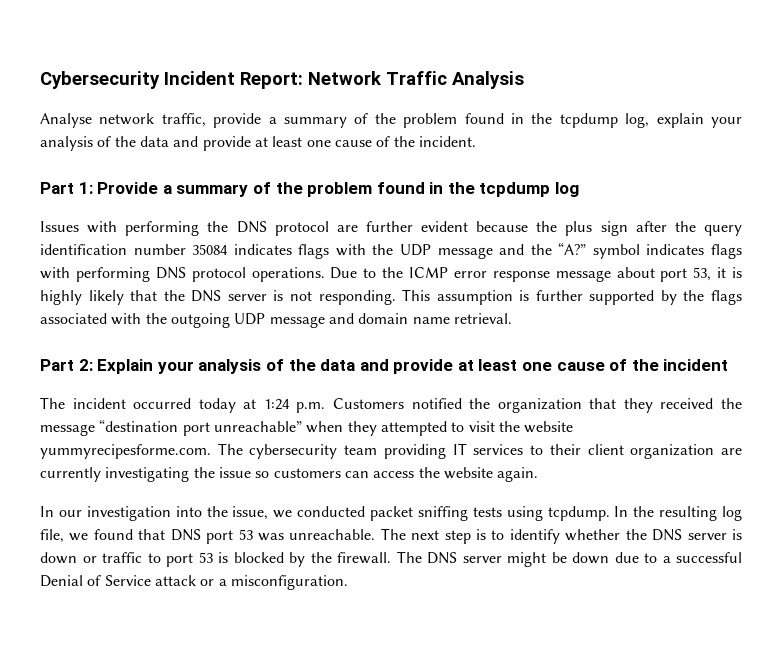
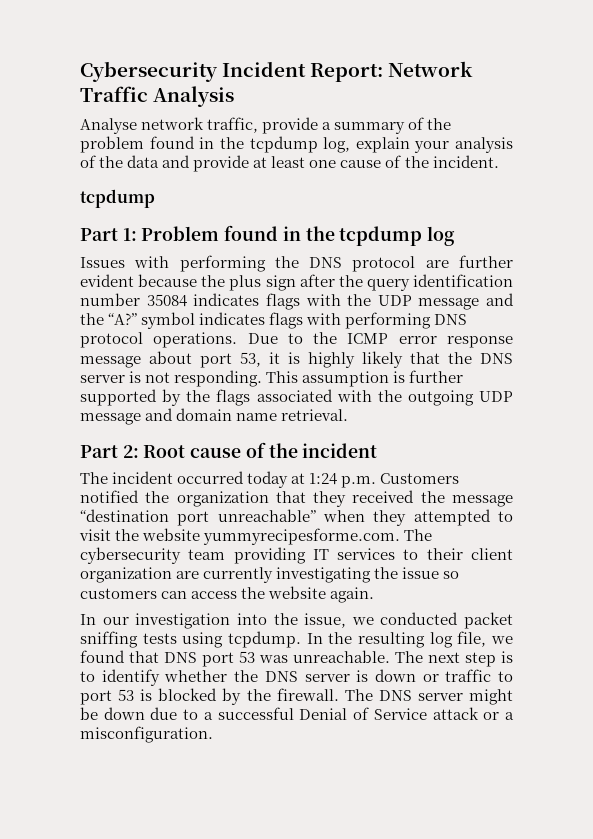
(476, 141) none -> [80,189,155,208] // tcpdump
[97,182,373,197] Provide a summary of the problem -> [141,226,220,241] Problem
[97,359,553,374] Explain your analysis of the data and provide at least one -> [143,445,186,458] Root

